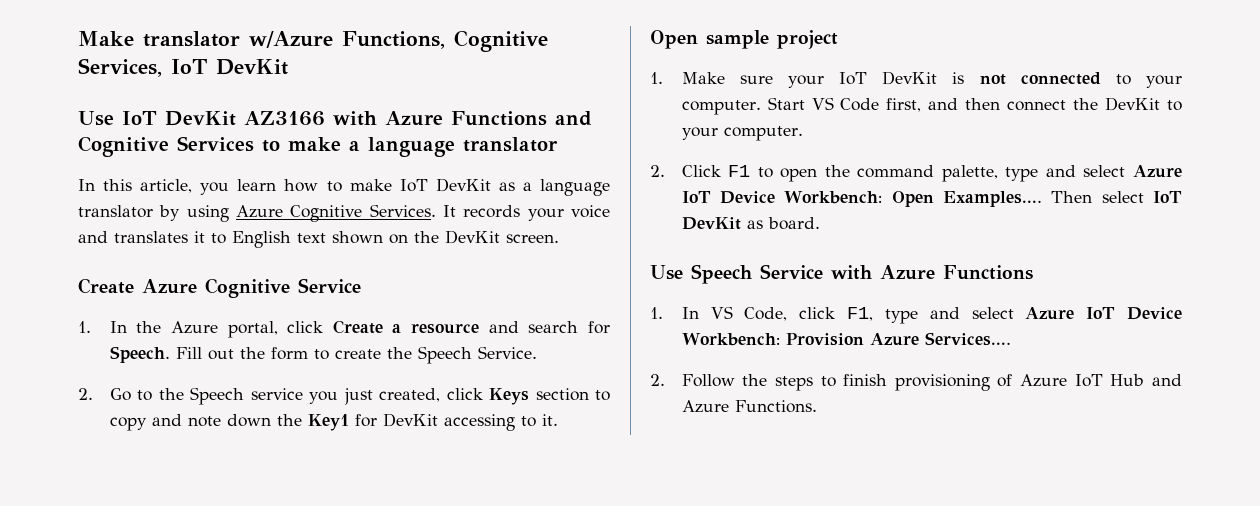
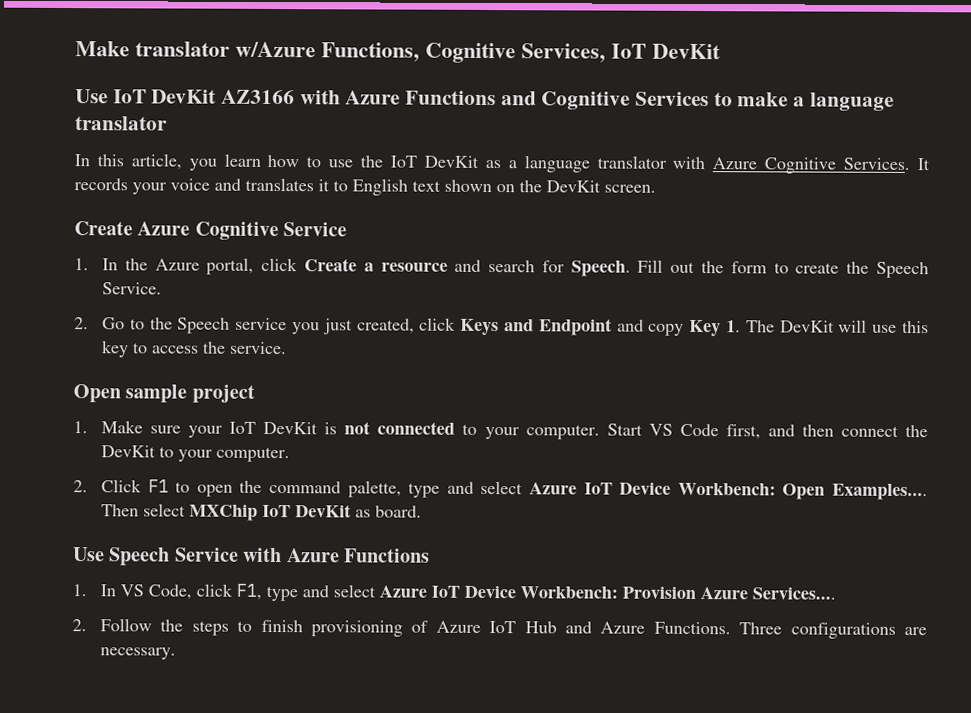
[349,179,392,191] make -> [328,155,384,168] use the
[159,205,229,222] by using -> [672,156,706,170] with
[535,388,611,401] [109,413,558,431] section to copy and note down the Key1 for DevKit accessing to it. -> [503,318,930,337] [100,340,287,358] and Endpoint and copy Key 1. The DevKit will use this key to access the service.
(1144, 197) none -> [188,504,258,521] MXChip
(817, 406) none -> [739,622,927,639] [99,647,176,660] Three configurations are necessary.

